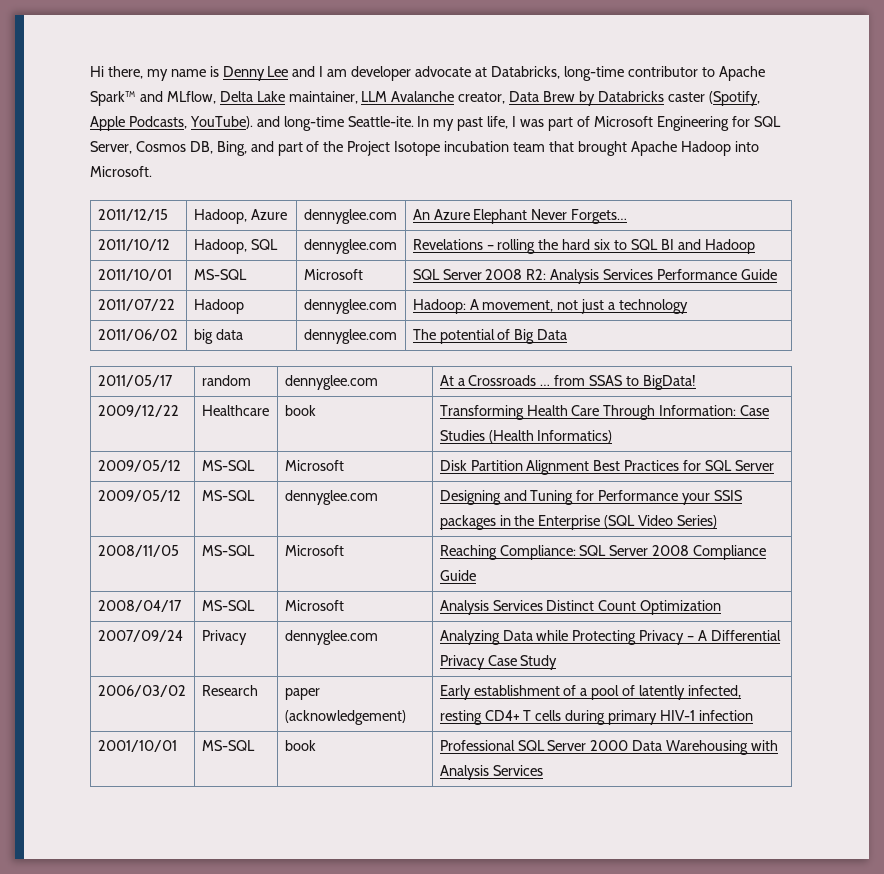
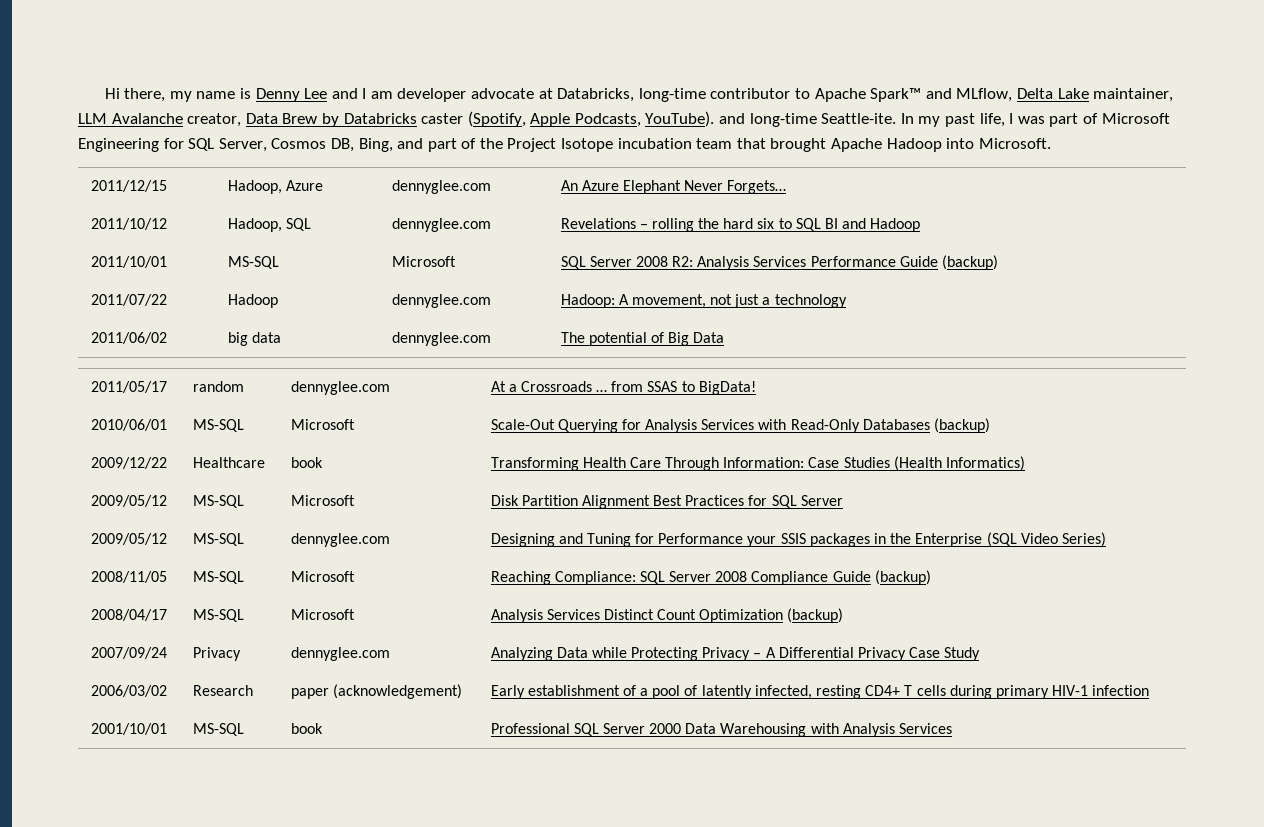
(778, 274) none -> [941,255,998,270] (backup)
(697, 382) none -> [90,419,167,431] [192,419,244,432] [290,419,355,430] [490,418,990,433] // 2010/06/01 | MS-SQL | Microsoft | Scale-Out Querying for Analysis Services with Read-Only Databases (backup)
(476, 575) none -> [874,570,931,585] (backup)
(722, 607) none -> [787,608,844,623] (backup)

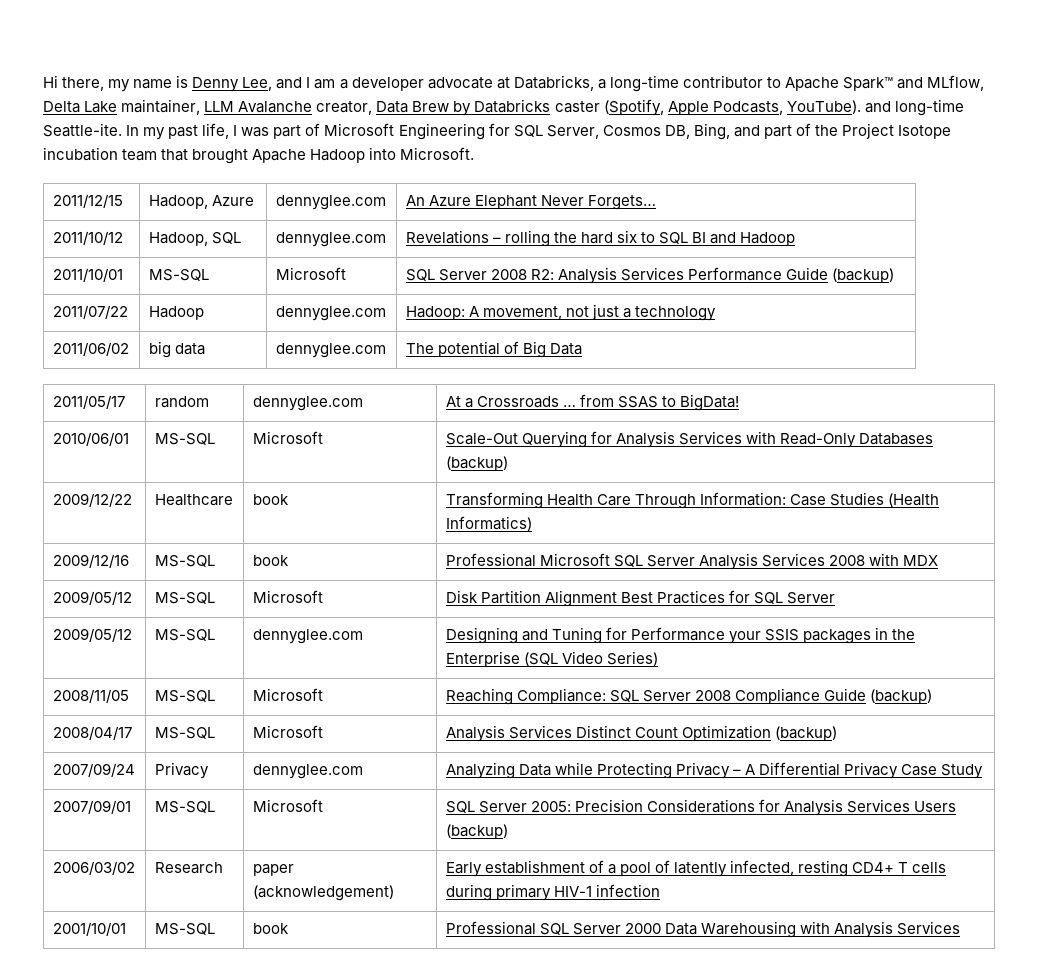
[304,88,328,99] Lee -> [242,77,273,91] Lee,
(393, 95) none -> [339,79,348,89] a
(635, 95) none -> [597,79,606,89] a
(1025, 463) none -> [52,554,129,568] [154,555,215,567] [252,555,289,566] [445,553,939,570] // 2009/12/16 | MS-SQL | book | Professional Microsoft SQL Server Analysis Services 2008 with MDX
(981, 654) none -> [52,800,131,814] [154,801,215,813] [252,799,323,812] [445,799,957,816] [445,824,508,839] // 2007/09/01 | MS-SQL | Microsoft | SQL Server 2005: Precision Considerations for Analysis Services Users (backup)

